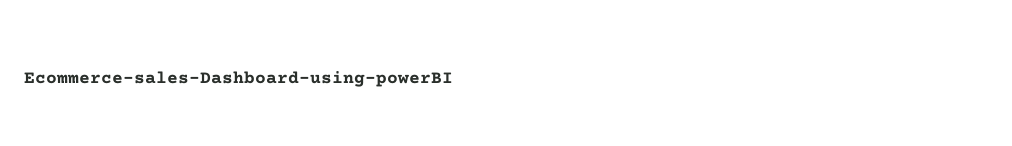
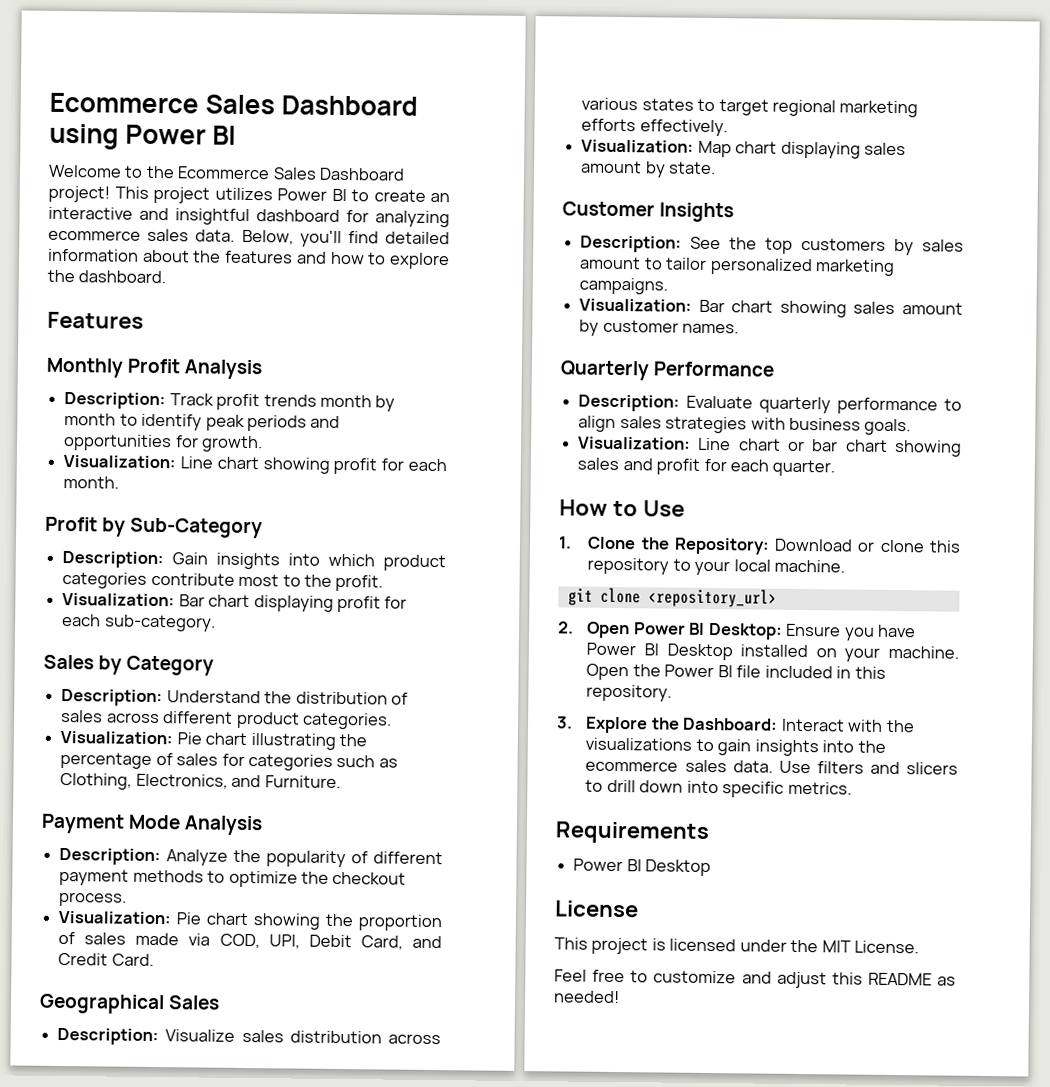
[24,71,453,87] Ecommerce-sales-Dashboard-using-powerBI -> [49,92,419,116] [49,123,237,150] [48,164,406,181] [48,185,450,204] [48,206,450,228] [48,228,450,247] [48,248,451,270] [47,269,167,284] [47,311,144,329] [46,357,263,380] [64,392,396,412] [64,413,341,432] [63,434,264,453] [63,455,448,475] [63,476,120,489] [45,516,264,539] [62,551,447,572] [62,571,384,592] [62,592,408,613] [62,613,216,632] [43,654,215,676] [61,688,408,707] [61,709,392,730] [60,730,367,750] [60,751,398,771] [60,772,341,790] [41,813,264,836] [59,847,444,868] [59,868,407,888] [59,891,128,907] [58,910,443,932] [58,931,443,950] [58,952,154,967] [39,993,221,1015] [57,1027,442,1046] [581,97,919,118] [581,118,728,137] [581,139,906,159] [581,160,717,178] [562,201,735,223] [580,235,964,256] [579,256,895,276] [579,277,669,295] [579,298,963,318] [579,319,740,336] [560,360,775,381] [578,394,963,415] [578,415,912,436] [578,436,962,457] [577,457,836,477] [559,499,685,517] [558,536,961,555] [587,557,846,576] [567,587,777,608] [558,621,917,641] [586,642,959,662] [586,663,886,681] [586,684,673,702] [557,716,915,734] [585,737,886,757] [585,759,958,775] [585,779,852,798] [555,821,709,845] [573,858,712,877] [554,900,639,918] [554,937,920,955] [554,969,956,989] [554,990,620,1004] Ecommerce Sales Dashboard using Power BI // Welcome to the Ecommerce Sales Dashboard project! This project utilizes Power BI to create an interactive and insightful dashboard for analyzing ecommerce sales data. Below, you'll find detailed information about the features and how to explore the dashboard. // Features // Monthly Profit Analysis // Description: Track profit trends month by month to identify peak periods and opportunities for growth. // Visualization: Line chart showing profit for each month. // Profit by Sub-Category // Description: Gain insights into which product categories contribute most to the profit. // Visualization: Bar chart displaying profit for each sub-category. // Sales by Category // Description: Understand the distribution of sales across different product categories. // Visualization: Pie chart illustrating the percentage of sales for categories such as Clothing, Electronics, and Furniture. // Payment Mode Analysis // Description: Analyze the popularity of different payment methods to optimize the checkout process. // Visualization: Pie chart showing the proportion of sales made via COD, UPI, Debit Card, and Credit Card. // Geographical Sales // Description: Visualize sales distribution across various states to target regional marketing efforts effectively. // Visualization: Map chart displaying sales amount by state. // Customer Insights // Description: See the top customers by sales amount to tailor personalized marketing campaigns. // Visualization: Bar chart showing sales amount by customer names. // Quarterly Performance // Description: Evaluate quarterly performance to align sales strategies with business goals. // Visualization: Line chart or bar chart showing sales and profit for each quarter. // How to Use // 1. Clone the Repository: Download or clone this repository to your local machine. // git clone <repository_url> // 2. Open Power BI Desktop: Ensure you have Power BI Desktop installed on your machine. Open the Power BI file included in this repository. // 3. Explore the Dashboard: Interact with the visualizations to gain insights into the ecommerce sales data. Use filters and slicers to drill down into specific metrics. // Requirements // Power BI Desktop // License // This project is licensed under the MIT License. // Feel free to customize and adjust this README as needed!

